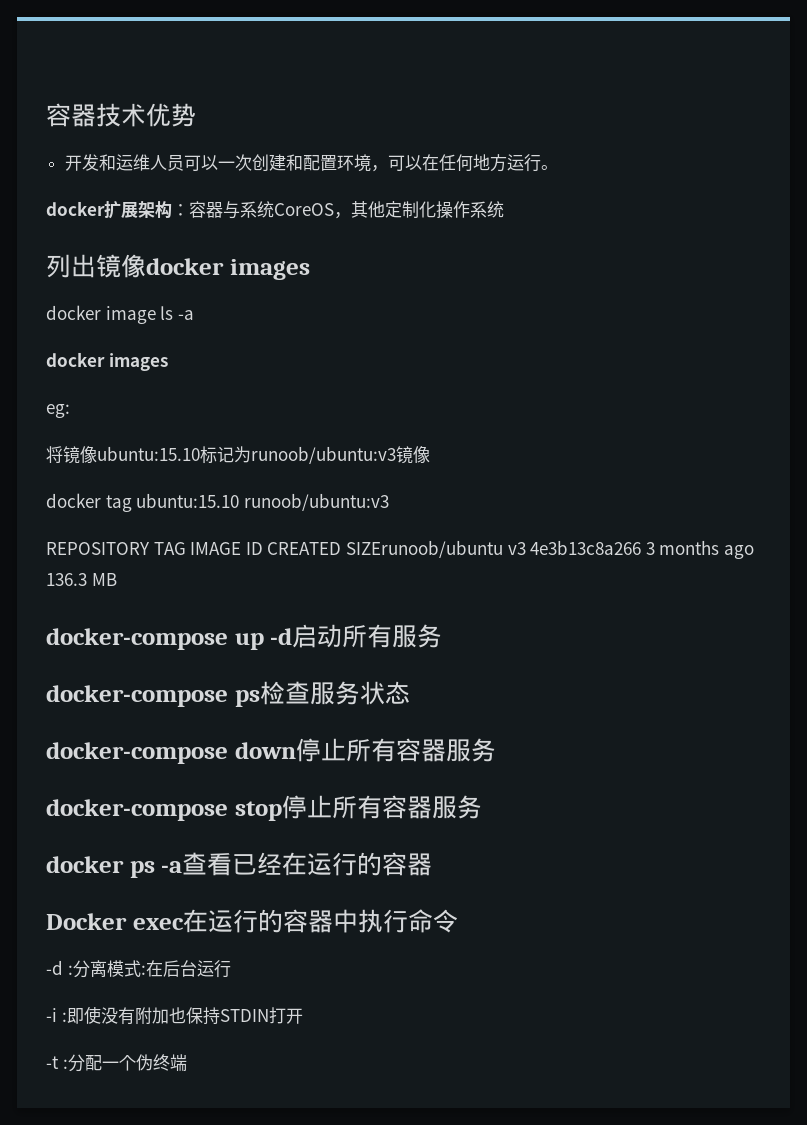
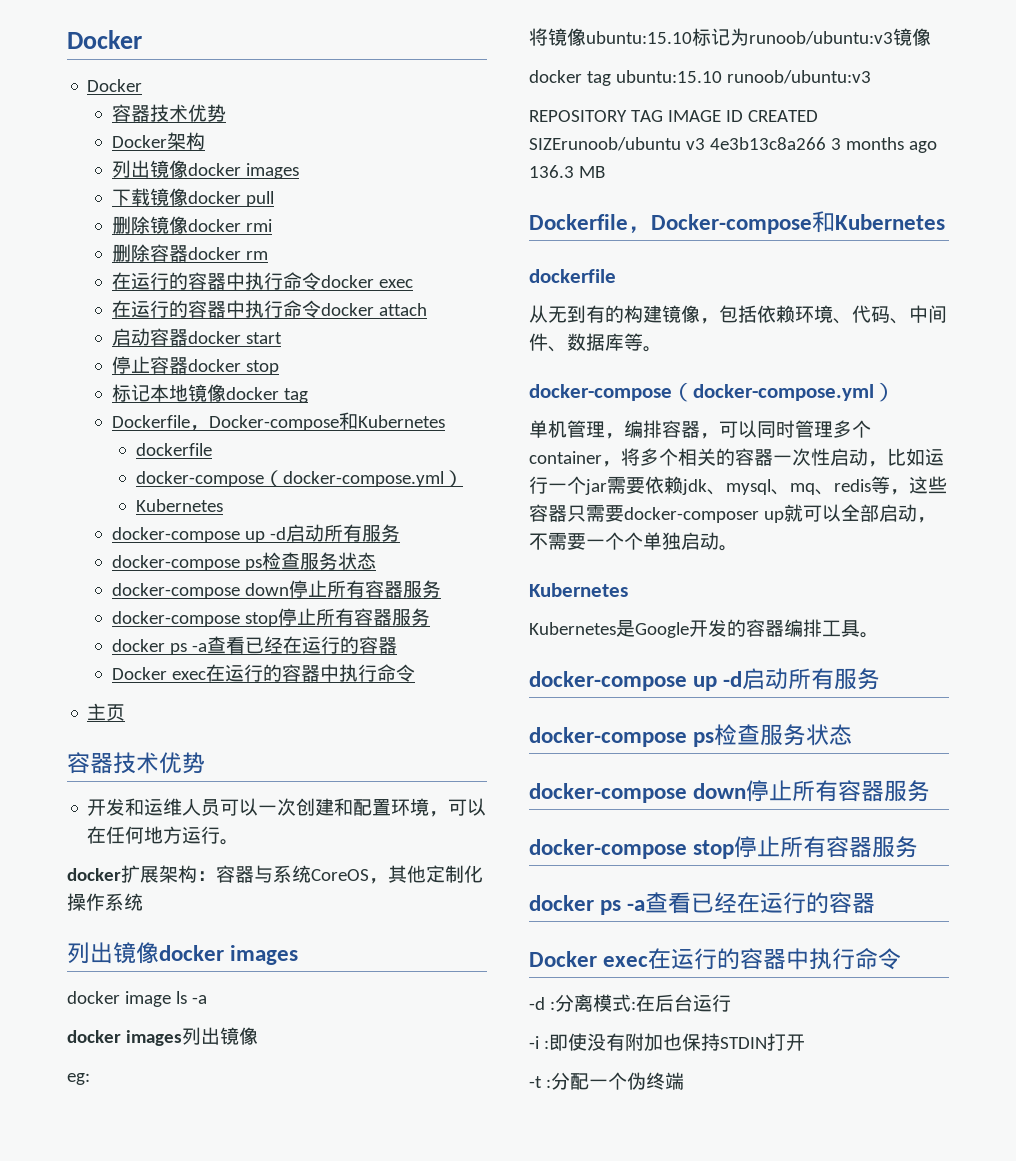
(46, 115) none -> [67,30,142,49] [87,79,143,92] [111,104,226,122] [111,132,205,150] [111,160,299,179] [111,188,274,207] [111,216,272,234] [111,244,268,262] [111,272,413,290] [111,300,427,318] [111,328,282,346] [111,356,279,375] [111,384,308,403] [111,412,445,431] [136,443,213,456] [136,470,464,487] [136,499,224,512] [111,524,400,543] [111,552,376,571] [111,580,441,599] [111,608,430,627] [111,636,397,655] [111,664,415,682] [87,703,126,721] Docker // Docker // 容器技术优势 // Docker架构 // 列出镜像docker images // 下载镜像docker pull // 删除镜像docker rmi // 删除容器docker rm // 在运行的容器中执行命令docker exec // 在运行的容器中执行命令docker attach // 启动容器docker start // 停止容器docker stop // 标记本地镜像docker tag // Dockerfile，Docker-compose和Kubernetes // dockerfile // docker-compose（docker-compose.yml） // Kubernetes // docker-compose up -d启动所有服务 // docker-compose ps检查服务状态 // docker-compose down停止所有容器服务 // docker-compose stop停止所有容器服务 // docker ps -a查看已经在运行的容器 // Docker exec在运行的容器中执行命令 // 主页 //
(168, 362) none -> [181,1027,258,1045] 列出镜像
(117, 579) none -> [529,211,945,234] [529,269,616,283] [529,305,947,324] [529,333,662,352] [529,382,895,402] [529,420,871,439] [529,448,944,467] [529,476,947,495] [529,504,936,523] [529,532,738,551] [529,583,628,597] [529,619,879,638] // Dockerfile，Docker-compose和Kubernetes // dockerfile // 从无到有的构建镜像，包括依赖环境、代码、中间件、数据库等。 // docker-compose（docker-compose.yml） // 单机管理，编排容器，可以同时管理多个container，将多个相关的容器一次性启动，比如运行一个jar需要依赖jdk、mysql、mq、redis等，这些容器只需要docker-composer up就可以全部启动，不需要一个个单独启动。 // Kubernetes // Kubernetes是Google开发的容器编排工具。

